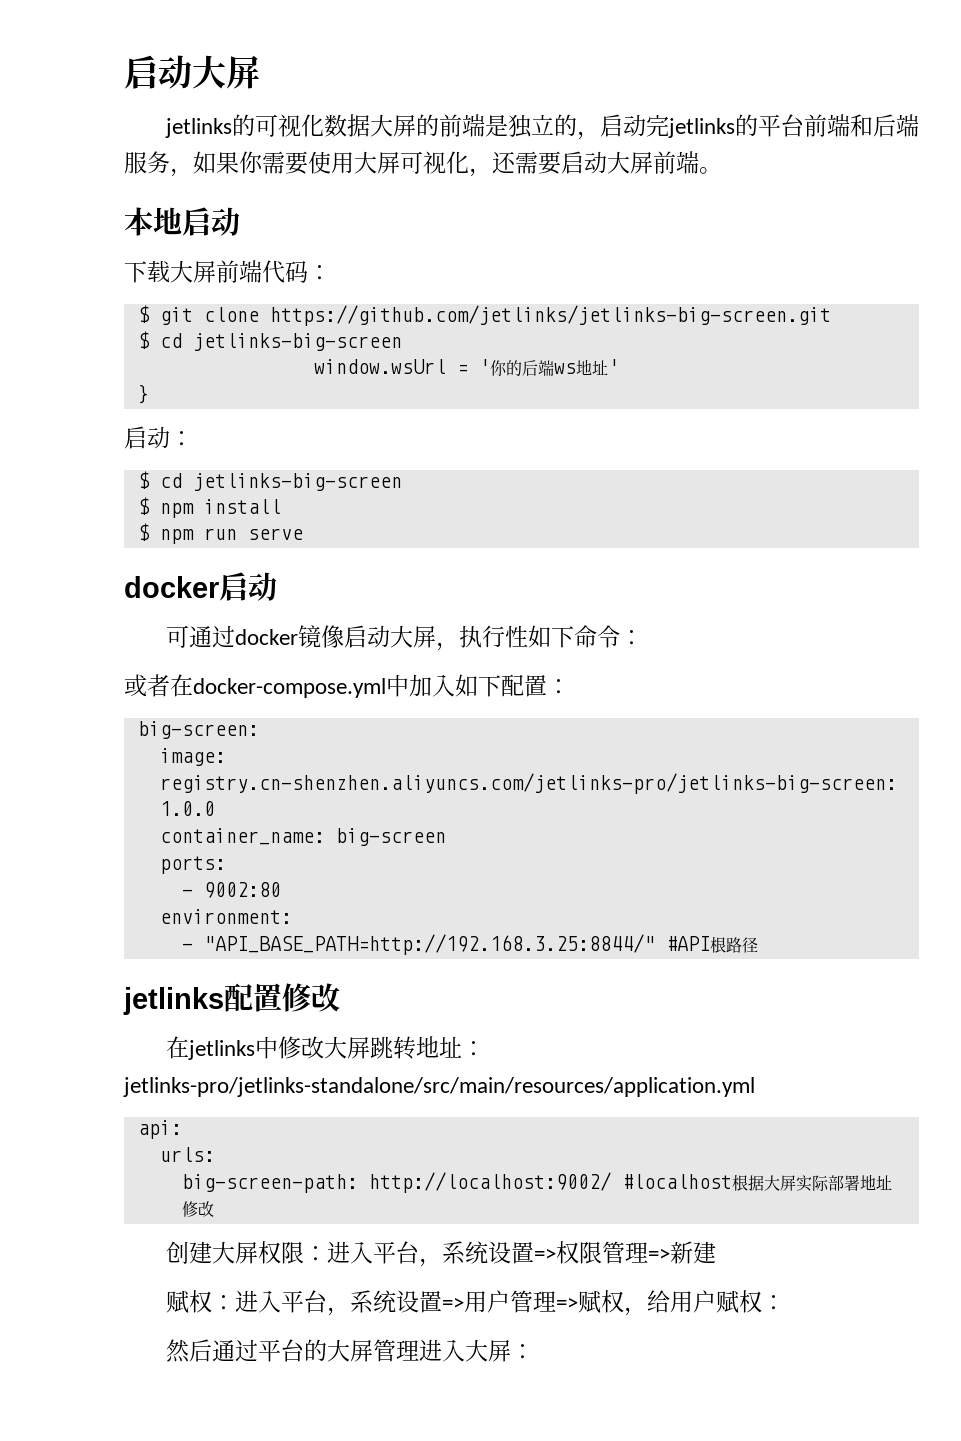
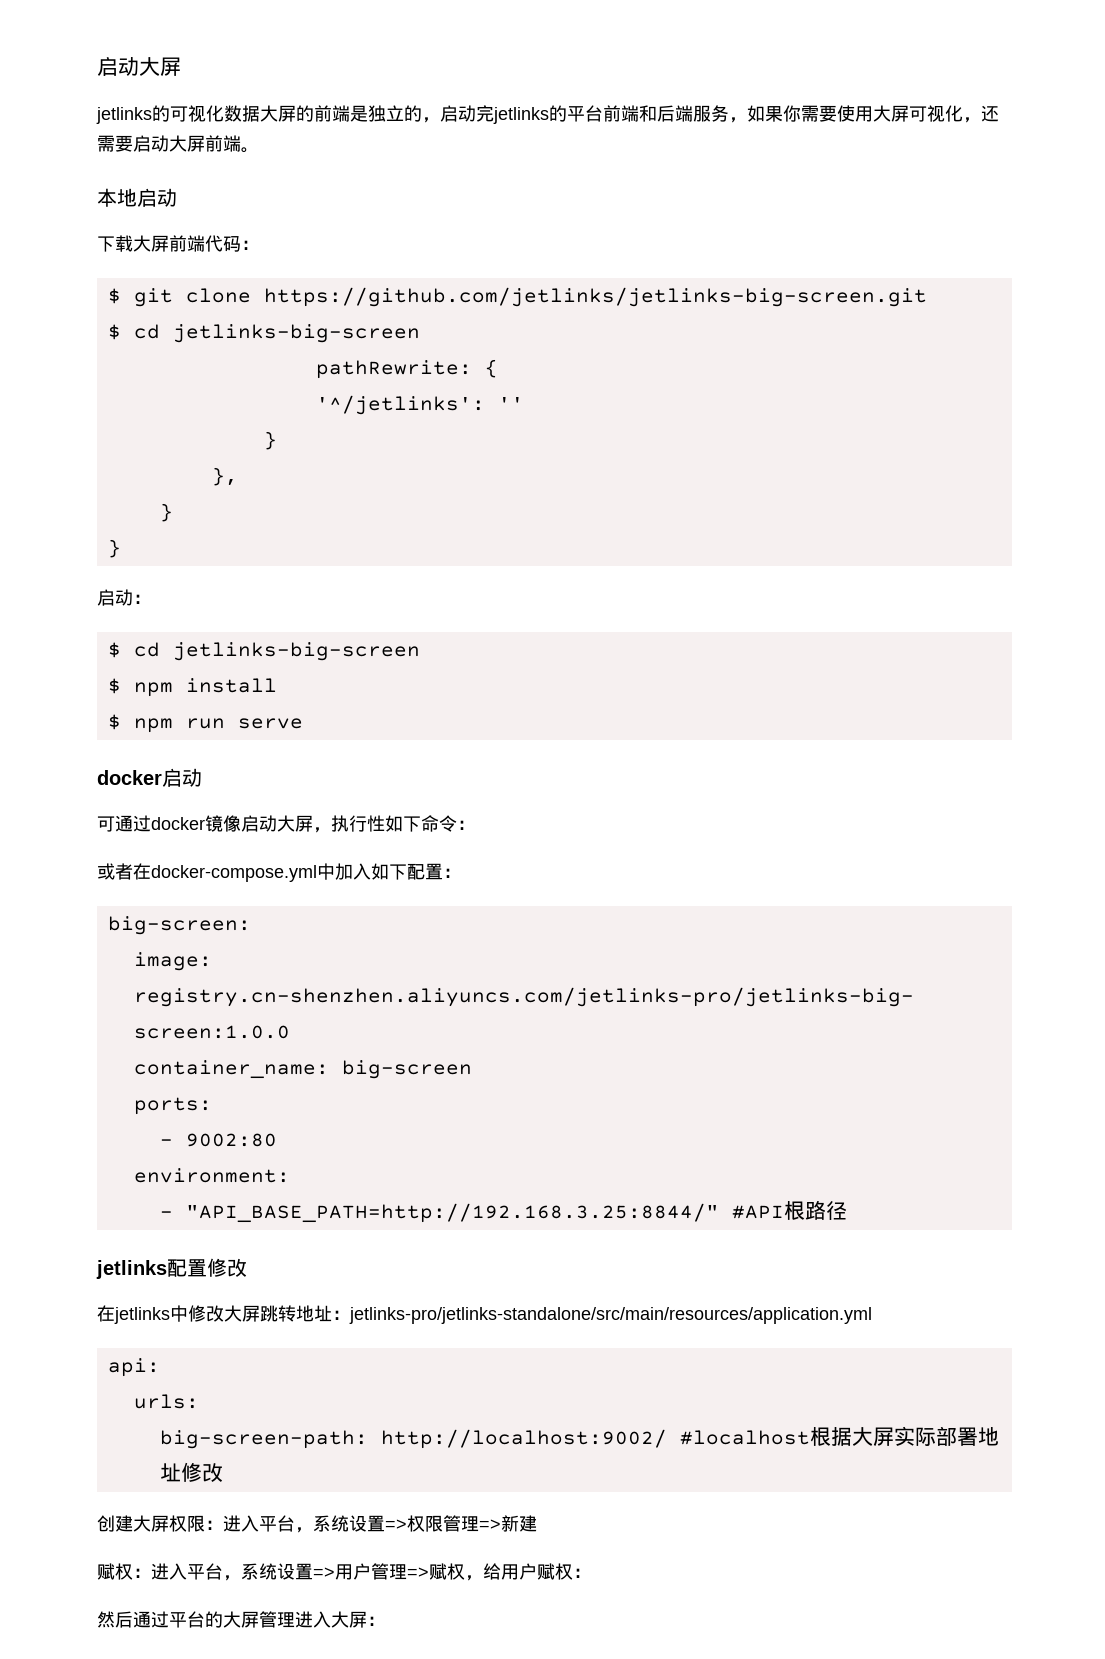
[313,359,619,376] window.wsUrl = '你的后端ws地址' -> [315,359,498,379] [315,395,524,415] [263,431,277,450] [211,467,238,486] [159,503,173,522] pathRewrite: { // '^/jetlinks': '' // } // }, // }

